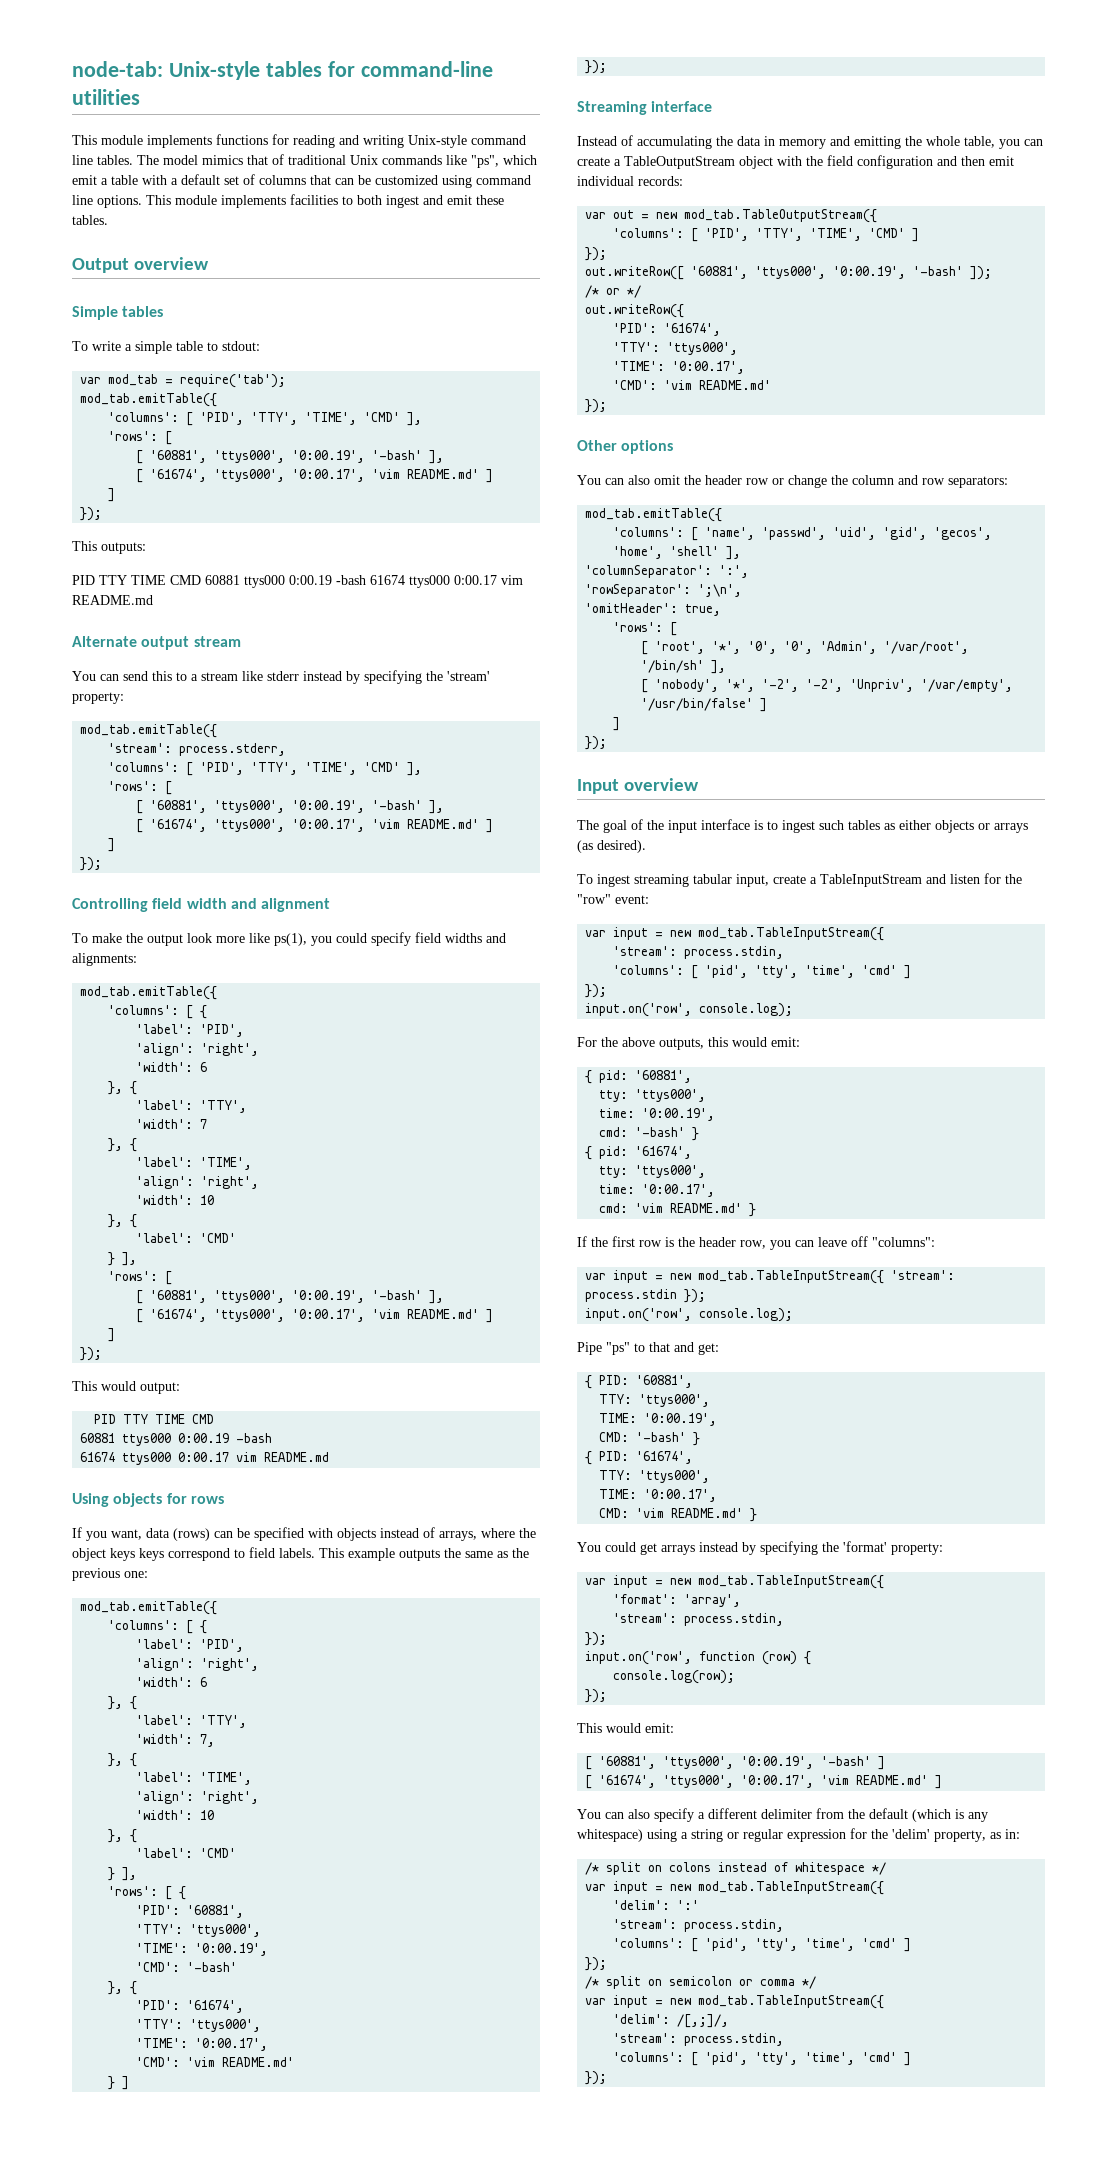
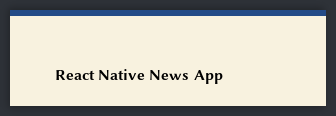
[72,61,493,80] [72,89,140,105] [72,134,526,148] [72,154,537,168] [72,174,531,188] [72,194,504,208] [72,215,108,225] [72,257,210,273] [72,306,164,320] [72,341,260,354] [80,374,287,388] [80,393,218,407] [108,412,423,426] [108,431,173,445] [136,450,445,464] [136,469,494,483] [108,488,116,502] [80,507,103,521] [72,541,146,554] [72,575,523,588] [72,595,153,605] [72,636,241,650] [72,670,490,684] [72,692,124,704] [80,724,218,738] [108,743,287,756] [108,762,423,776] [108,781,173,795] [136,800,445,814] [136,819,494,833] [108,838,116,852] [80,857,103,871] [72,898,331,912] [72,932,506,946] [72,953,137,966] [80,986,218,1000] [108,1005,208,1019] [136,1024,245,1037] [136,1043,260,1056] [136,1062,208,1072] [108,1081,138,1095] [136,1100,248,1113] [136,1119,208,1129] [108,1138,138,1152] [136,1157,253,1170] [136,1176,260,1189] [136,1195,215,1205] [108,1214,138,1228] [136,1233,237,1243] [108,1252,138,1266] [108,1271,173,1285] [136,1290,445,1304] [136,1309,494,1323] [108,1328,116,1342] [80,1347,103,1361] [72,1381,180,1394] [94,1414,215,1424] [80,1433,273,1446] [80,1452,330,1465] [72,1493,224,1507] [72,1527,536,1541] [72,1547,529,1561] [72,1568,148,1581] [80,1601,218,1615] [108,1620,208,1634] [136,1639,245,1652] [136,1658,260,1671] [136,1677,208,1687] [108,1696,138,1710] [136,1715,248,1728] [136,1734,216,1747] [108,1753,138,1767] [136,1772,253,1785] [136,1791,260,1804] [136,1810,215,1820] [108,1829,138,1843] [136,1848,237,1858] [108,1867,138,1881] [108,1886,187,1900] [136,1905,245,1918] [136,1924,262,1937] [136,1943,269,1956] [136,1962,238,1972] [108,1981,138,1995] [136,2000,245,2013] [136,2019,262,2032] [136,2038,269,2051] [136,2057,295,2067] [108,2076,130,2090] [585,60,608,74] [577,101,713,115] [577,135,1043,149] [577,155,1014,169] [577,176,683,186] [585,209,878,223] [613,228,920,242] [585,247,608,261] [585,266,993,280] [585,285,642,298] [585,304,685,318] [613,323,722,336] [613,342,739,355] [613,361,746,374] [613,380,772,390] [585,399,608,413] [577,440,674,454] [577,475,1008,488] [585,508,723,522] [613,527,993,541] [613,546,742,560] [585,565,750,578] [585,584,743,597] [585,603,722,616] [613,622,678,636] [641,641,970,655] [641,660,727,674] [641,679,1014,693] [641,698,768,712] [613,717,621,731] [585,736,608,750] [577,778,700,794] [577,819,1028,833] [577,840,646,853] [577,873,1022,887] [577,894,649,904] [585,927,885,941] [613,946,785,959] [613,965,912,979] [585,984,608,998] [585,1003,794,1017] [577,1037,800,1050] [585,1070,693,1084] [599,1089,707,1102] [599,1108,716,1121] [599,1127,700,1141] [585,1146,693,1160] [599,1165,707,1178] [599,1184,716,1197] [599,1203,757,1217] [577,1236,935,1250] [585,1270,956,1284] [585,1289,707,1303] [585,1308,794,1322] [577,1342,719,1355] [585,1375,694,1389] [599,1394,711,1407] [599,1413,718,1426] [599,1432,701,1446] [585,1451,694,1465] [599,1470,711,1483] [599,1489,718,1502] [599,1508,758,1522] [577,1541,943,1555] [585,1575,885,1589] [613,1594,742,1607] [613,1613,785,1626] [585,1632,608,1646] [585,1651,812,1665] [613,1670,736,1684] [585,1689,608,1703] [577,1723,674,1733] [585,1756,886,1770] [585,1775,943,1789] [577,1808,988,1822] [577,1828,1020,1842] [585,1862,887,1875] [585,1881,885,1895] [613,1900,700,1910] [613,1919,785,1932] [613,1938,912,1952] [585,1957,608,1971] [585,1976,817,1989] [585,1995,885,2009] [613,2014,730,2028] [613,2033,785,2046] [613,2052,912,2066] [585,2071,608,2085] node-tab: Unix-style tables for command-line utilities // This module implements functions for reading and writing Unix-style command line tables. The model mimics that of traditional Unix commands like "ps", which emit a table with a default set of columns that can be customized using command line options. This module implements facilities to both ingest and emit these tables. // Output overview // Simple tables // To write a simple table to stdout: // var mod_tab = require('tab'); // mod_tab.emitTable({ // 'columns': [ 'PID', 'TTY', 'TIME', 'CMD' ], // 'rows': [ // [ '60881', 'ttys000', '0:00.19', '-bash' ], // [ '61674', 'ttys000', '0:00.17', 'vim README.md' ] // ] // }); // This outputs: // PID TTY TIME CMD 60881 ttys000 0:00.19 -bash 61674 ttys000 0:00.17 vim README.md // Alternate output stream // You can send this to a stream like stderr instead by specifying the 'stream' property: // mod_tab.emitTable({ // 'stream': process.stderr, // 'columns': [ 'PID', 'TTY', 'TIME', 'CMD' ], // 'rows': [ // [ '60881', 'ttys000', '0:00.19', '-bash' ], // [ '61674', 'ttys000', '0:00.17', 'vim README.md' ] // ] // }); // Controlling field width and alignment // To make the output look more like ps(1), you could specify field widths and alignments: // mod_tab.emitTable({ // 'columns': [ { // 'label': 'PID', // 'align': 'right', // 'width': 6 // }, { // 'label': 'TTY', // 'width': 7 // }, { // 'label': 'TIME', // 'align': 'right', // 'width': 10 // }, { // 'label': 'CMD' // } ], // 'rows': [ // [ '60881', 'ttys000', '0:00.19', '-bash' ], // [ '61674', 'ttys000', '0:00.17', 'vim README.md' ] // ] // }); // This would output: // PID TTY TIME CMD // 60881 ttys000 0:00.19 -bash // 61674 ttys000 0:00.17 vim README.md // Using objects for rows // If you want, data (rows) can be specified with objects instead of arrays, where the object keys keys correspond to field labels. This example outputs the same as the previous one: // mod_tab.emitTable({ // 'columns': [ { // 'label': 'PID', // 'align': 'right', // 'width': 6 // }, { // 'label': 'TTY', // 'width': 7, // }, { // 'label': 'TIME', // 'align': 'right', // 'width': 10 // }, { // 'label': 'CMD' // } ], // 'rows': [ { // 'PID': '60881', // 'TTY': 'ttys000', // 'TIME': '0:00.19', // 'CMD': '-bash' // }, { // 'PID': '61674', // 'TTY': 'ttys000', // 'TIME': '0:00.17', // 'CMD': 'vim README.md' // } ] // }); // Streaming interface // Instead of accumulating the data in memory and emitting the whole table, you can create a TableOutputStream object with the field configuration and then emit individual records: // var out = new mod_tab.TableOutputStream({ // 'columns': [ 'PID', 'TTY', 'TIME', 'CMD' ] // }); // out.writeRow([ '60881', 'ttys000', '0:00.19', '-bash' ]); // /* or */ // out.writeRow({ // 'PID': '61674', // 'TTY': 'ttys000', // 'TIME': '0:00.17', // 'CMD': 'vim README.md' // }); // Other options // You can also omit the header row or change the column and row separators: // mod_tab.emitTable({ // 'columns': [ 'name', 'passwd', 'uid', 'gid', 'gecos', 'home', 'shell' ], // 'columnSeparator': ':', // 'rowSeparator': ';\n', // 'omitHeader': true, // 'rows': [ // [ 'root', '*', '0', '0', 'Admin', '/var/root', '/bin/sh' ], // [ 'nobody', '*', '-2', '-2', 'Unpriv', '/var/empty', '/usr/bin/false' ] // ] // }); // Input overview // The goal of the input interface is to ingest such tables as either objects or arrays (as desired). // To ingest streaming tabular input, create a TableInputStream and listen for the "row" event: // var input = new mod_tab.TableInputStream({ // 'stream': process.stdin, // 'columns': [ 'pid', 'tty', 'time', 'cmd' ] // }); // input.on('row', console.log); // For the above outputs, this would emit: // { pid: '60881', // tty: 'ttys000', // time: '0:00.19', // cmd: '-bash' } // { pid: '61674', // tty: 'ttys000', // time: '0:00.17', // cmd: 'vim README.md' } // If the first row is the header row, you can leave off "columns": // var input = new mod_tab.TableInputStream({ 'stream': process.stdin }); // input.on('row', console.log); // Pipe "ps" to that and get: // { PID: '60881', // TTY: 'ttys000', // TIME: '0:00.19', // CMD: '-bash' } // { PID: '61674', // TTY: 'ttys000', // TIME: '0:00.17', // CMD: 'vim README.md' } // You could get arrays instead by specifying the 'format' property: // var input = new mod_tab.TableInputStream({ // 'format': 'array', // 'stream': process.stdin, // }); // input.on('row', function (row) { // console.log(row); // }); // This would emit: // [ '60881', 'ttys000', '0:00.19', '-bash' ] // [ '61674', 'ttys000', '0:00.17', 'vim README.md' ] // You can also specify a different delimiter from the default (which is any whitespace) using a string or regular expression for the 'delim' property, as in: // /* split on colons instead of whitespace */ // var input = new mod_tab.TableInputStream({ // 'delim': ':' // 'stream': process.stdin, // 'columns': [ 'pid', 'tty', 'time', 'cmd' ] // }); // /* split on semicolon or comma */ // var input = new mod_tab.TableInputStream({ // 'delim': /[,;]/, // 'stream': process.stdin, // 'columns': [ 'pid', 'tty', 'time', 'cmd' ] // }); -> [55,69,223,84] React Native News App

